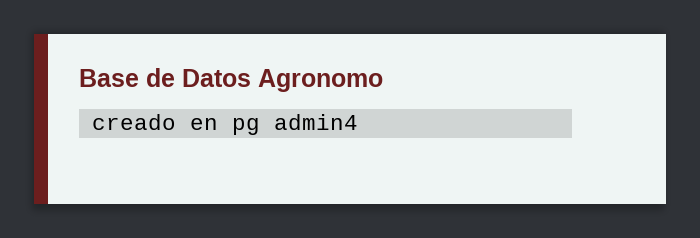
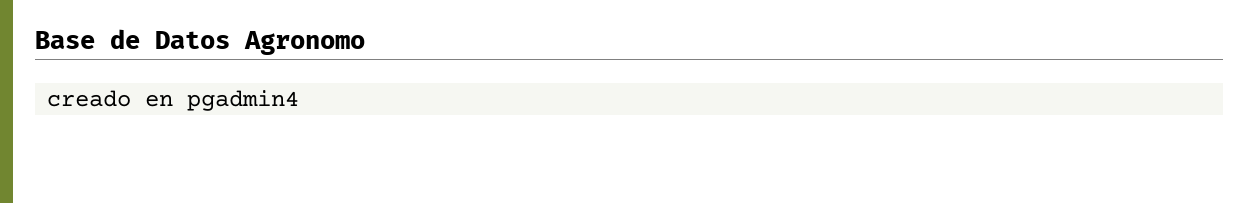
[231,114,358,135] pg admin4 -> [187,90,299,111] pgadmin4

